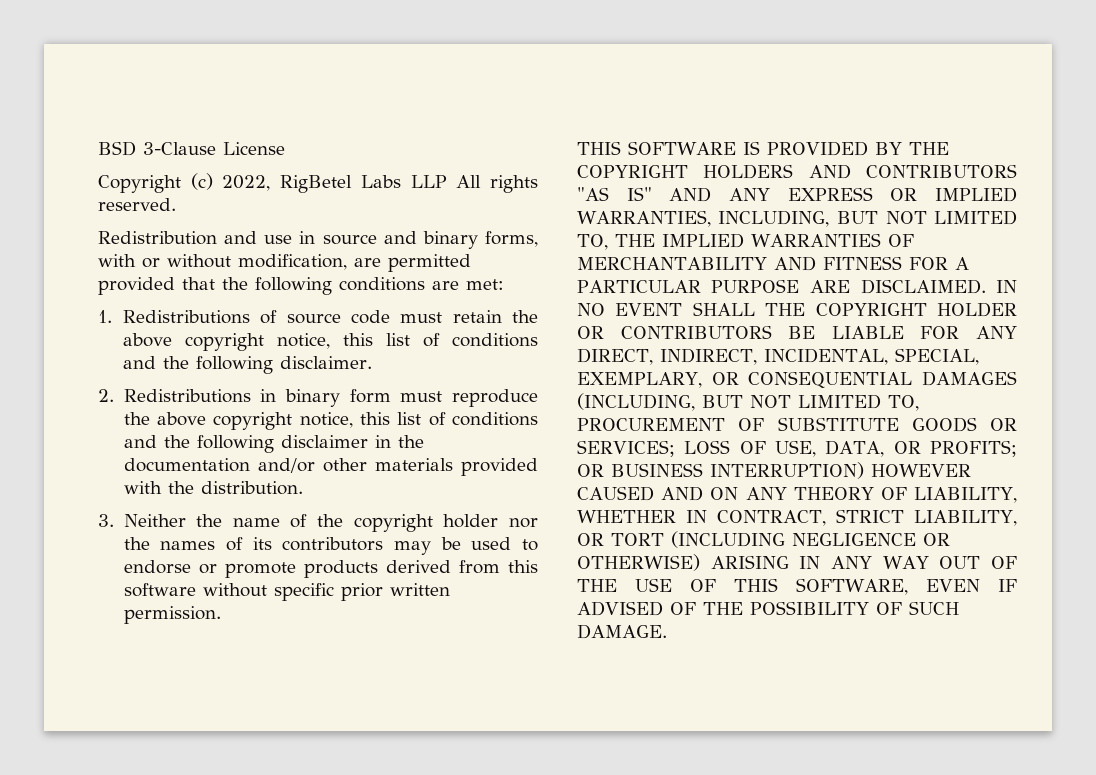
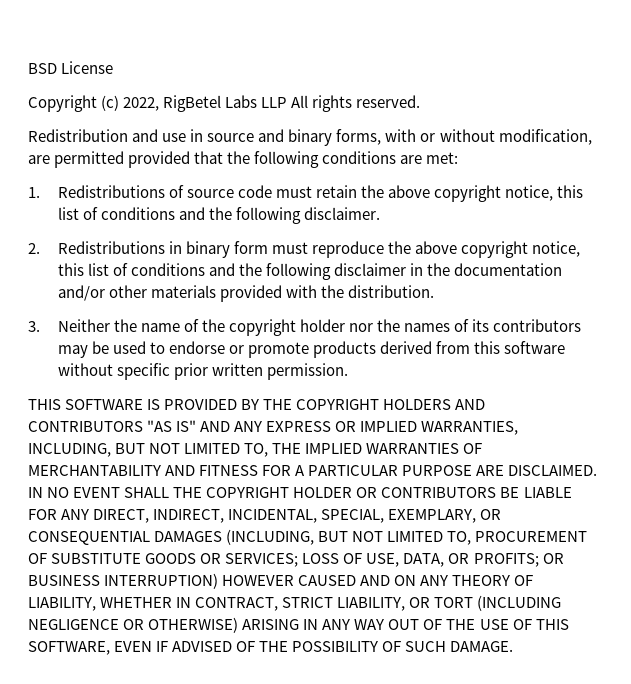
[143,142,216,155] 3-Clause -> (57, 68) none

